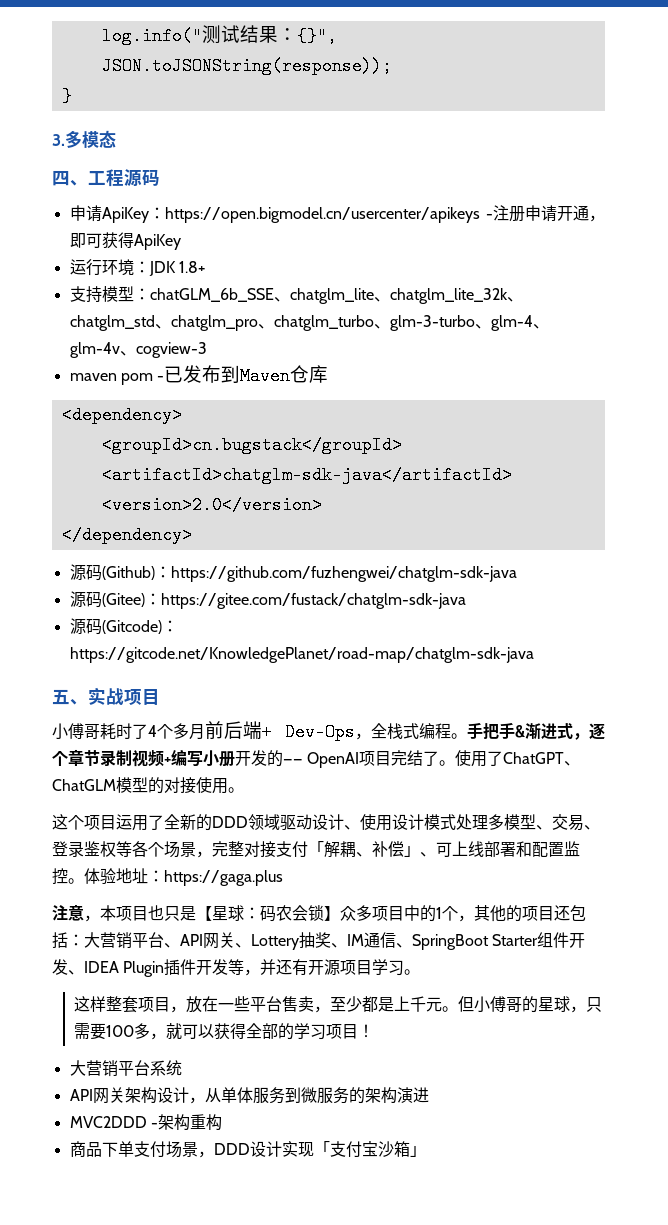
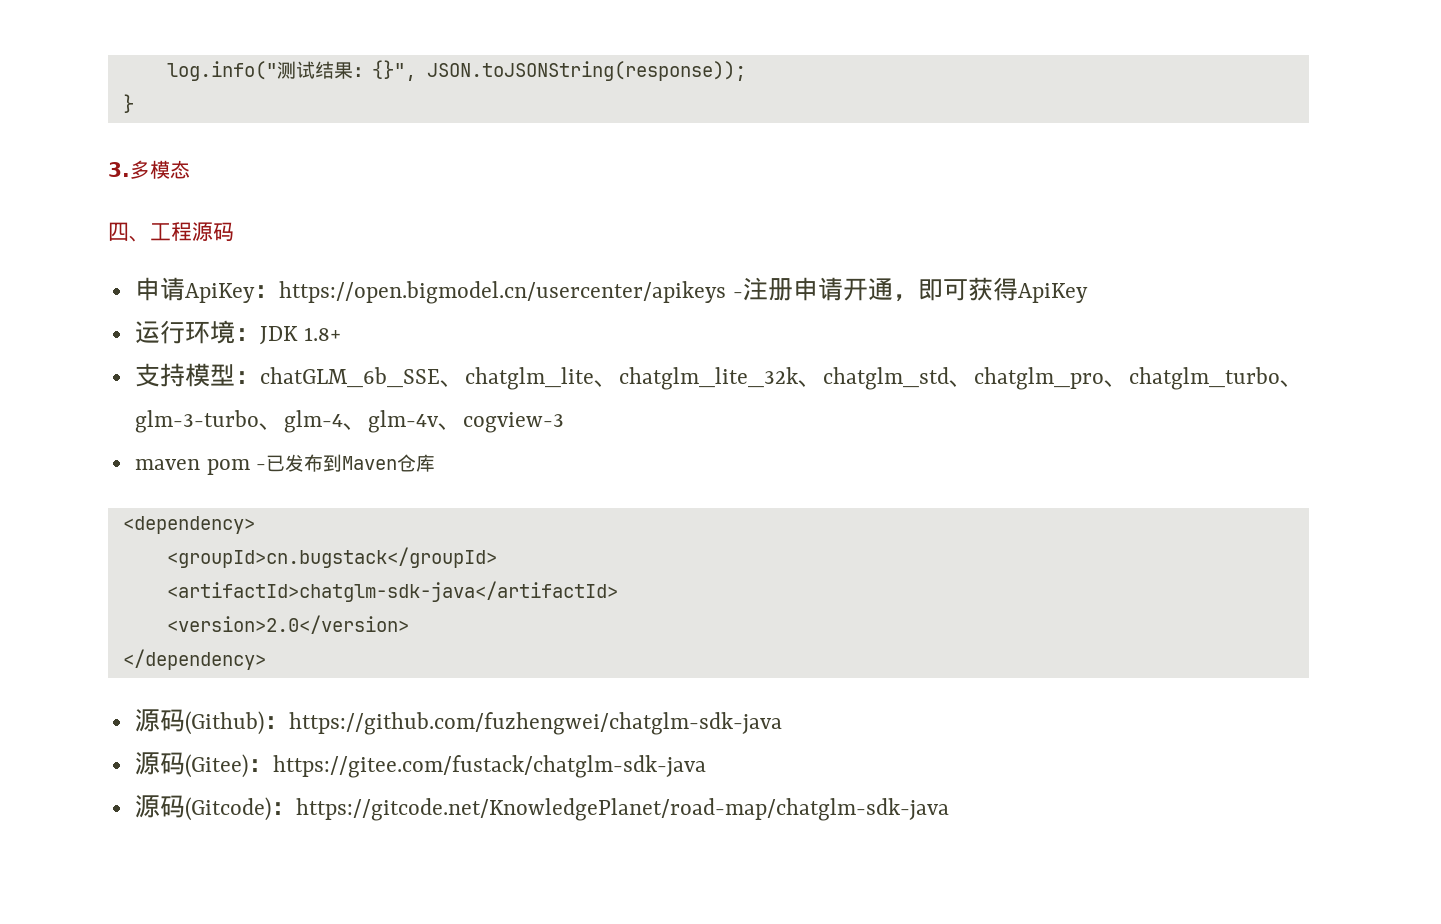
[52,687,160,706] [52,721,605,741] [52,749,581,768] [52,777,244,794] [52,814,600,831] [52,841,580,858] [52,868,283,886] [52,905,586,922] [52,932,586,950] [52,959,421,977] [74,996,603,1013] [74,1023,375,1040] [69,1060,182,1077] [69,1087,429,1104] [69,1114,222,1131] [69,1141,426,1158] // 五、实战项目 // 小傅哥耗时了4个多月前后端+ Dev-Ops，全栈式编程。手把手&渐进式，逐个章节录制视频+编写小册开发的—— OpenAI项目完结了。使用了ChatGPT、ChatGLM模型的对接使用。 // 这个项目运用了全新的DDD领域驱动设计、使用设计模式处理多模型、交易、登录鉴权等各个场景，完整对接支付「解耦、补偿」、可上线部署和配置监控。体验地址：https://gaga.plus // 注意，本项目也只是【星球：码农会锁】众多项目中的1个，其他的项目还包括：大营销平台、API网关、Lottery抽奖、IM通信、SpringBoot Starter组件开发、IDEA Plugin插件开发等，并还有开源项目学习。 // 这样整套项目，放在一些平台售卖，至少都是上千元。但小傅哥的星球，只需要100多，就可以获得全部的学习项目！ // 大营销平台系统 // API网关架构设计，从单体服务到微服务的架构演进 // MVC2DDD -架构重构 // 商品下单支付场景，DDD设计实现「支付宝沙箱」 -> (949, 809) none

